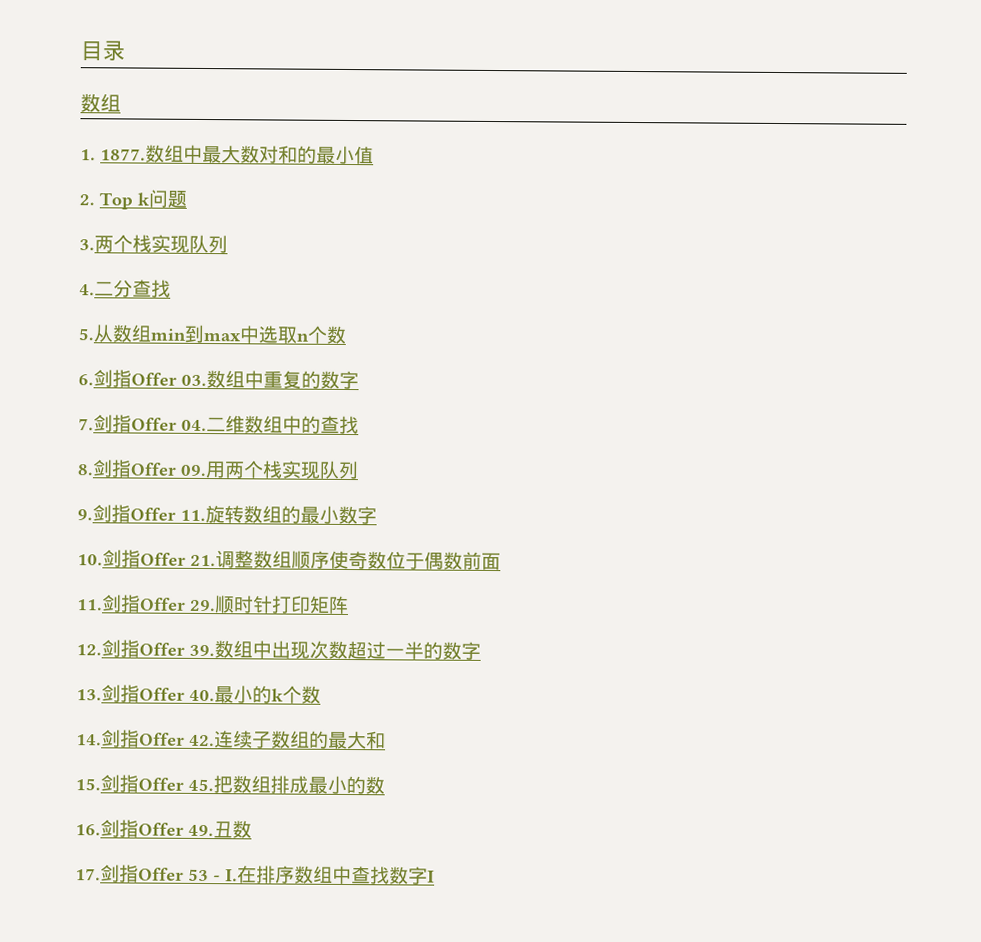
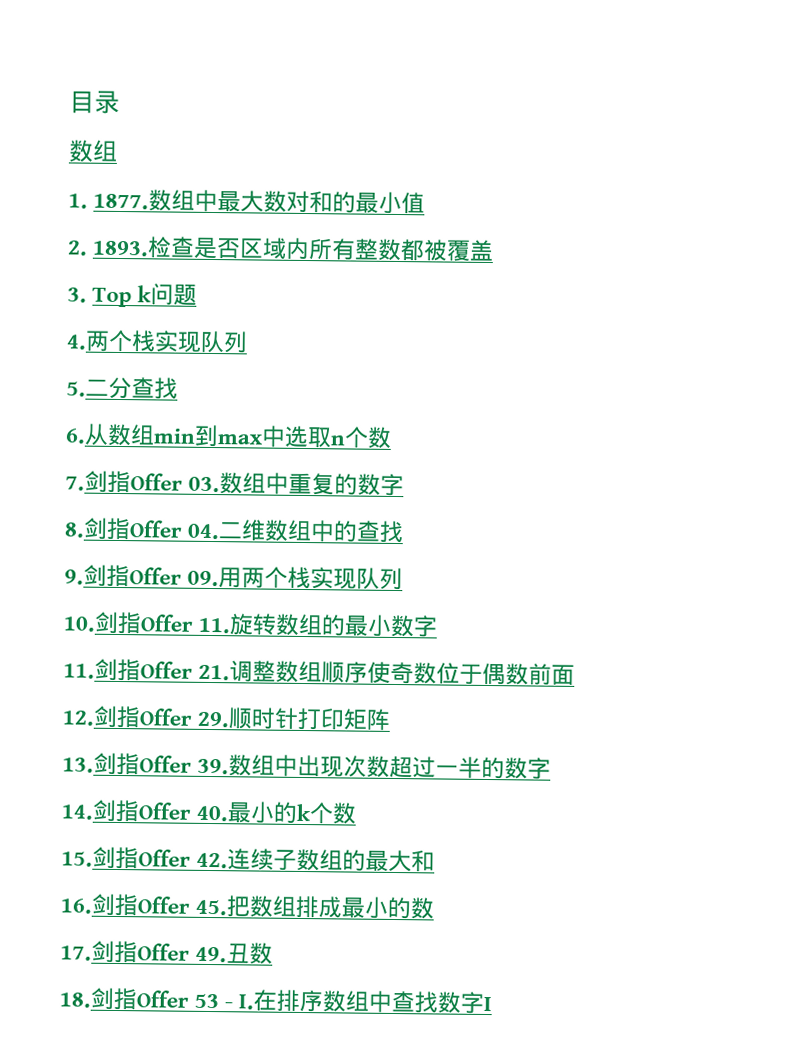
(95, 200) none -> [92,236,495,262] [67,287,87,303] 1893.检查是否区域内所有整数都被覆盖 // 3.
[79,234,228,254] [79,284,95,296] 3.两个栈实现队列 // 4. -> [66,329,248,354] [66,381,86,397] 4.两个栈实现队列 // 5.
[78,328,94,341] 5. -> [65,428,86,444] 6.
[78,374,94,386] 6. -> [65,476,85,491] 7.
[78,418,94,431] 7. -> [64,522,84,538] 8.
[77,464,94,476] 8. -> [64,569,84,585] 9.
[77,509,93,521] 9. -> [63,616,95,632] 10.
[77,554,103,566] 10. -> [63,663,95,679] 11.
[77,599,103,611] 11. -> [62,710,94,726] 12.
[76,644,102,656] 12. -> [62,757,94,773] 13.
[76,689,102,701] 13. -> [61,804,93,820] 14.
[76,734,102,746] 14. -> [61,851,93,867] 15.
[75,778,101,791] 15. -> [60,898,92,914] 16.
[75,824,101,836] 16. -> [60,945,92,961] 17.
[75,868,101,881] 17. -> [59,992,91,1008] 18.

